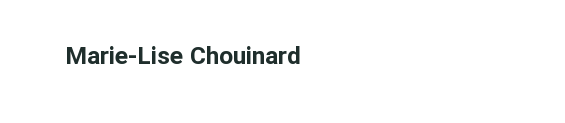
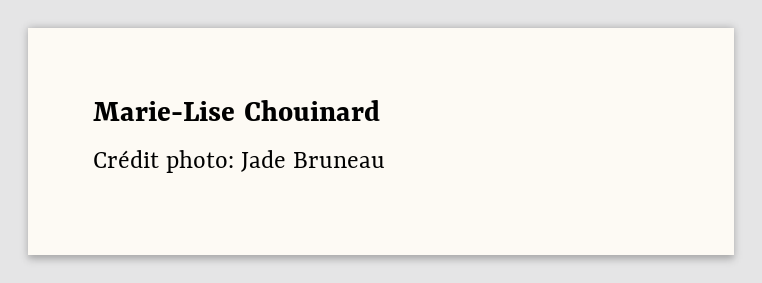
(301, 55) none -> [93,150,386,173] // Crédit photo: Jade Bruneau

